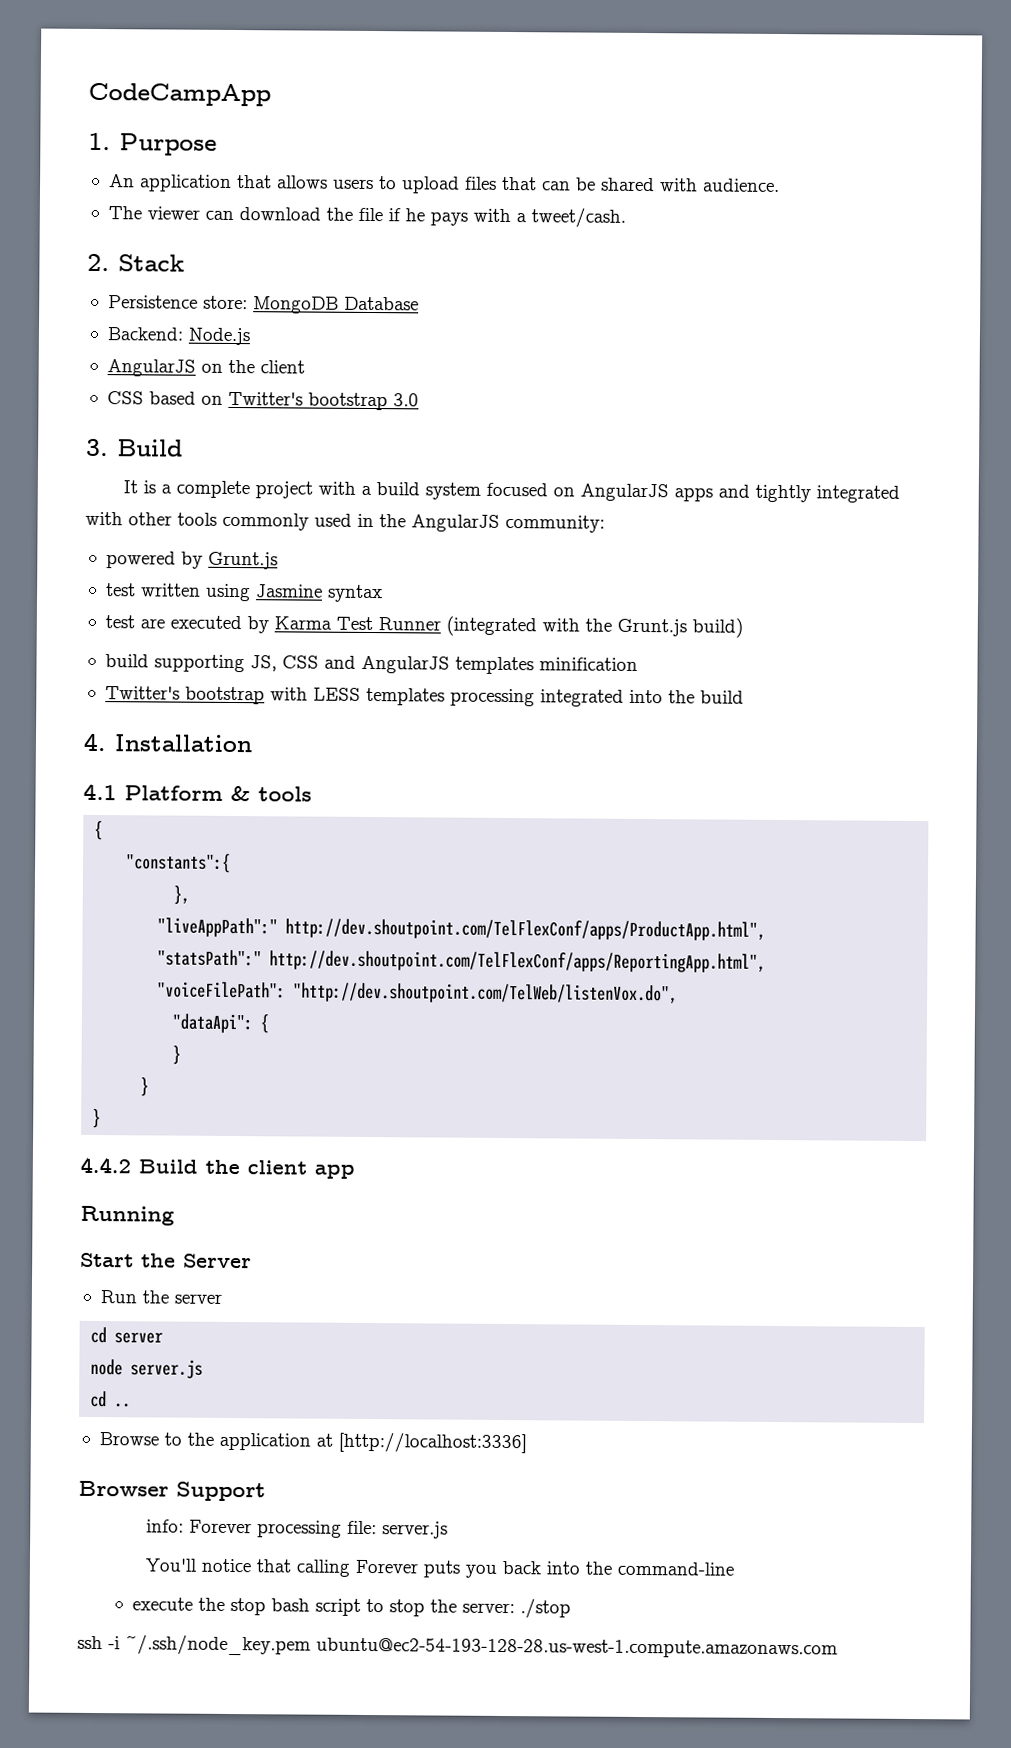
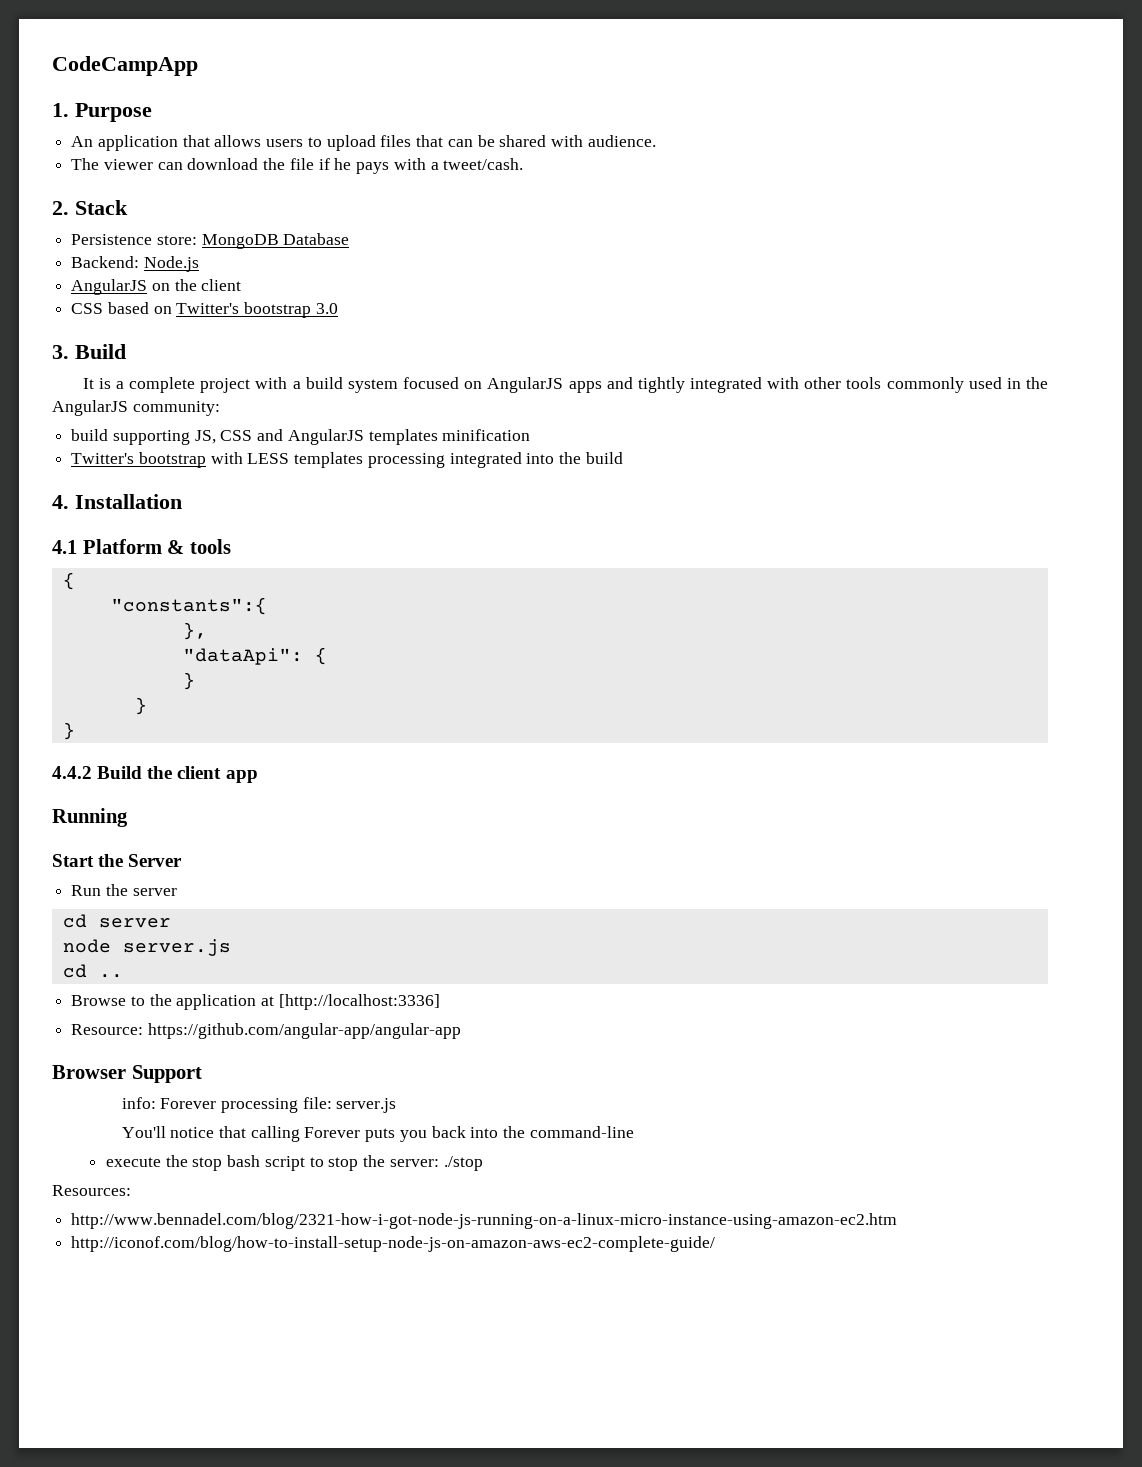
[105,551,278,570] [105,583,383,603] [104,615,743,638] // powered by Grunt.js // test written using Jasmine syntax // test are executed by Karma Test Runner (integrated with the Grunt.js build) -> (220, 408) none
[157,917,767,941] [157,949,767,973] [157,981,679,1005] // "liveAppPath":" http://dev.shoutpoint.com/TelFlexConf/apps/ProductApp.html", // "statsPath":" http://dev.shoutpoint.com/TelFlexConf/apps/ReportingApp.html", // "voiceFilePath": "http://dev.shoutpoint.com/TelWeb/listenVox.do", -> (207, 631) none
(527, 1442) none -> [71,1023,461,1039] // Resource: https://github.com/angular-app/angular-app
[77,1634,838,1659] ssh -i ~/.ssh/node_key.pem ubuntu@ec2-54-193-128-28.us-west-1.compute.amazonaws.com -> [52,1185,131,1196] [71,1213,898,1229] [71,1236,716,1252] Resources: // http://www.bennadel.com/blog/2321-how-i-got-node-js-running-on-a-linux-micro-instance-using-amazon-ec2.htm // http://iconof.com/blog/how-to-install-setup-node-js-on-amazon-aws-ec2-complete-guide/

